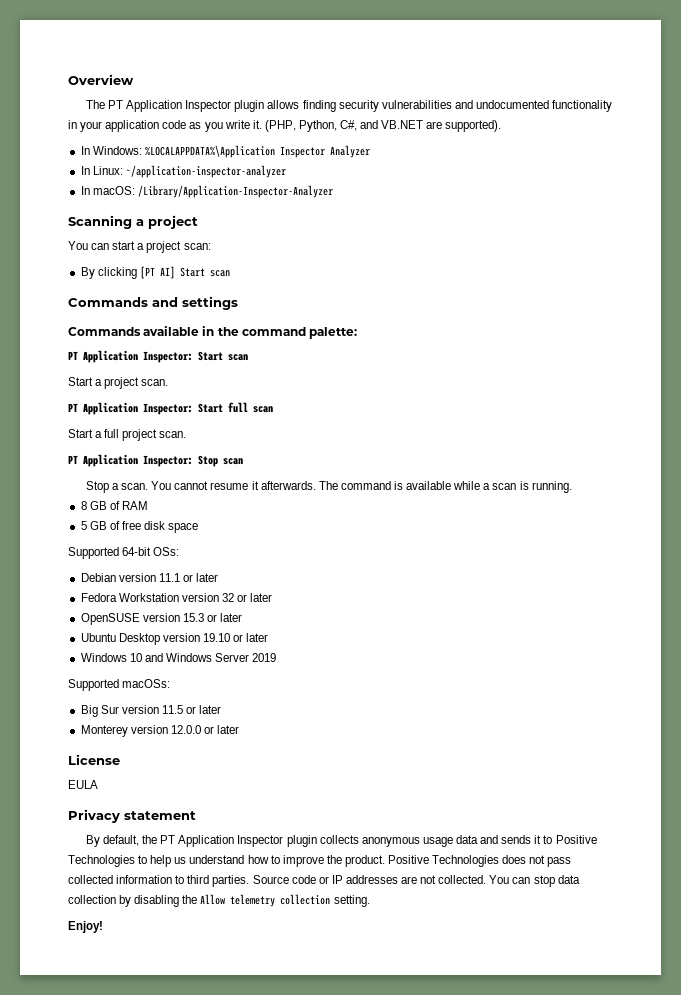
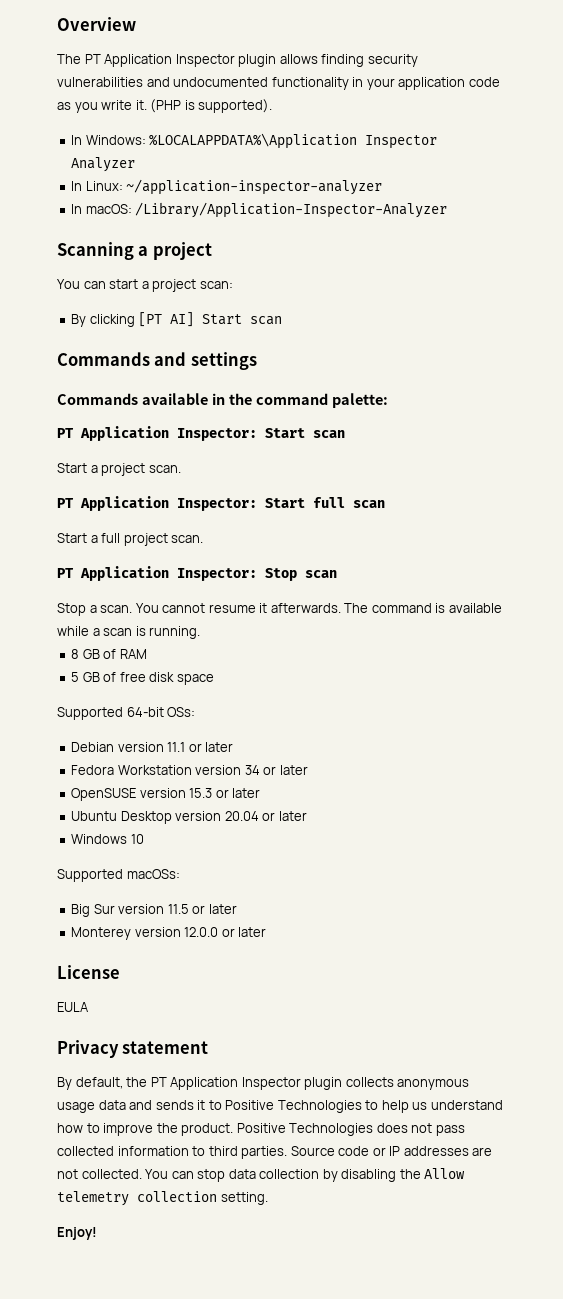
[264,120,443,132] (PHP, Python, C#, and VB.NET are -> [150,99,195,113] (PHP is
[221,593,234,602] 32 -> [244,765,260,775] 34
[202,633,230,642] 19.10 -> [224,811,259,821] 20.04
[144,653,277,662] and Windows Server 2019 -> (144, 839) none

